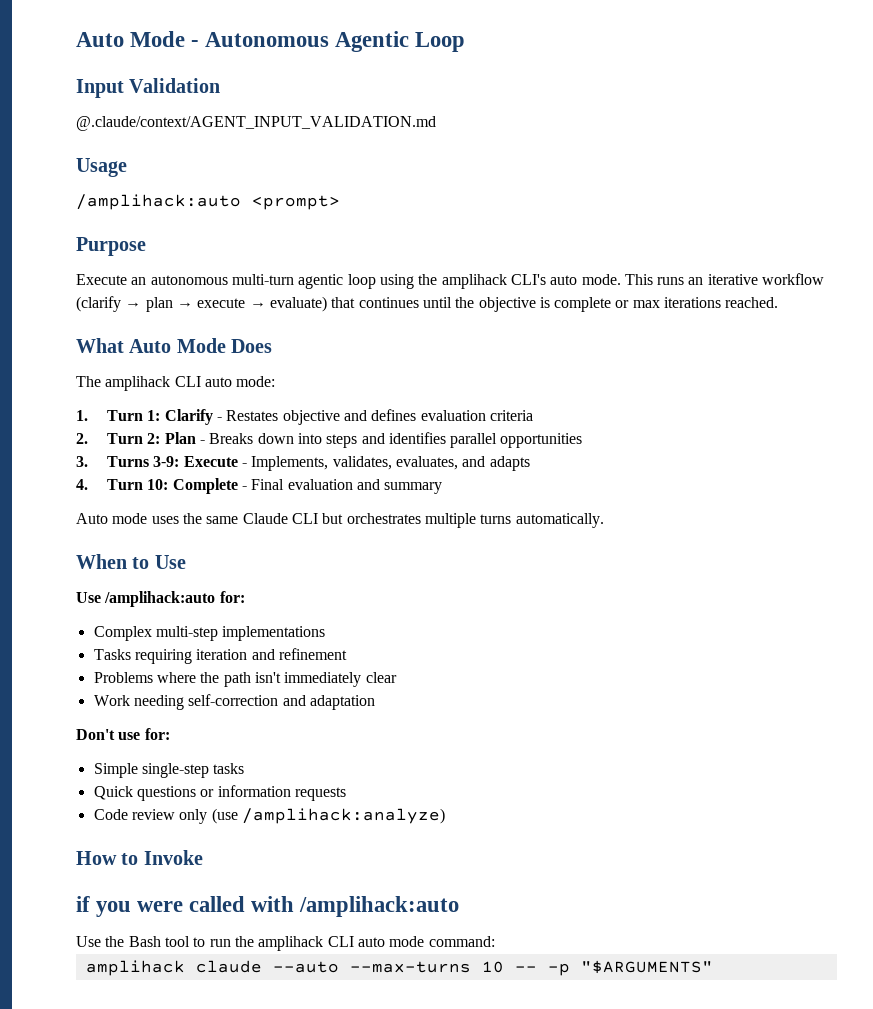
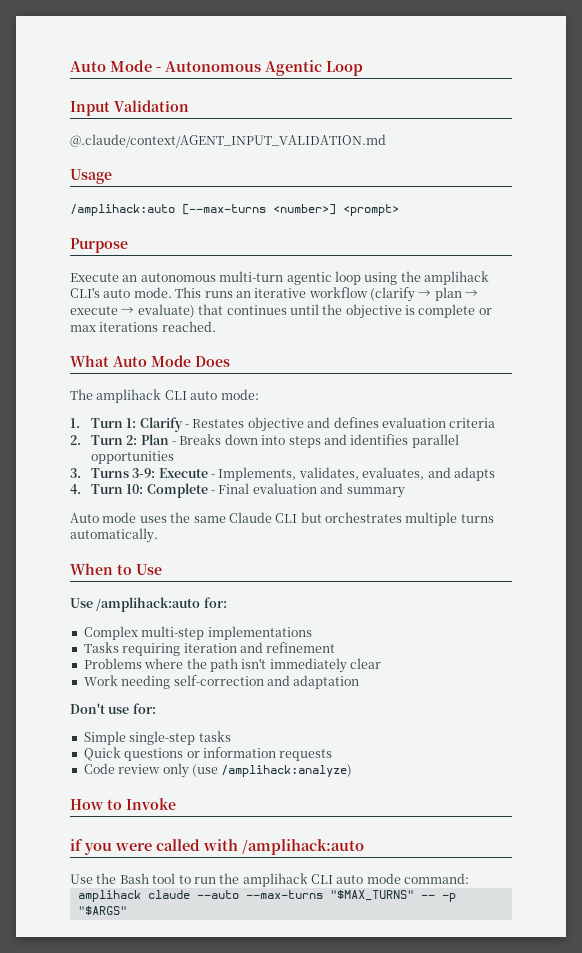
(241, 202) none -> [182,204,336,215] [--max-turns <number>]
[481,961,504,973] 10 -> [329,890,414,901] "$MAX_TURNS"
[580,960,713,974] "$ARGUMENTS" -> [77,906,127,915] "$ARGS"

